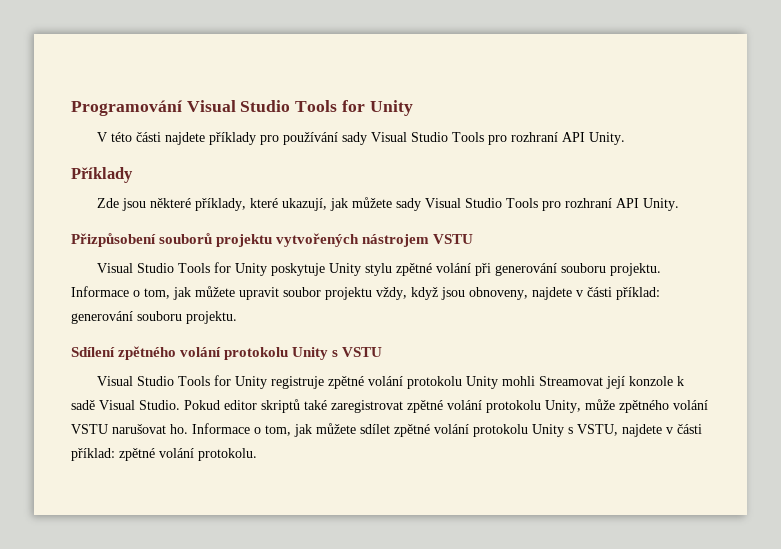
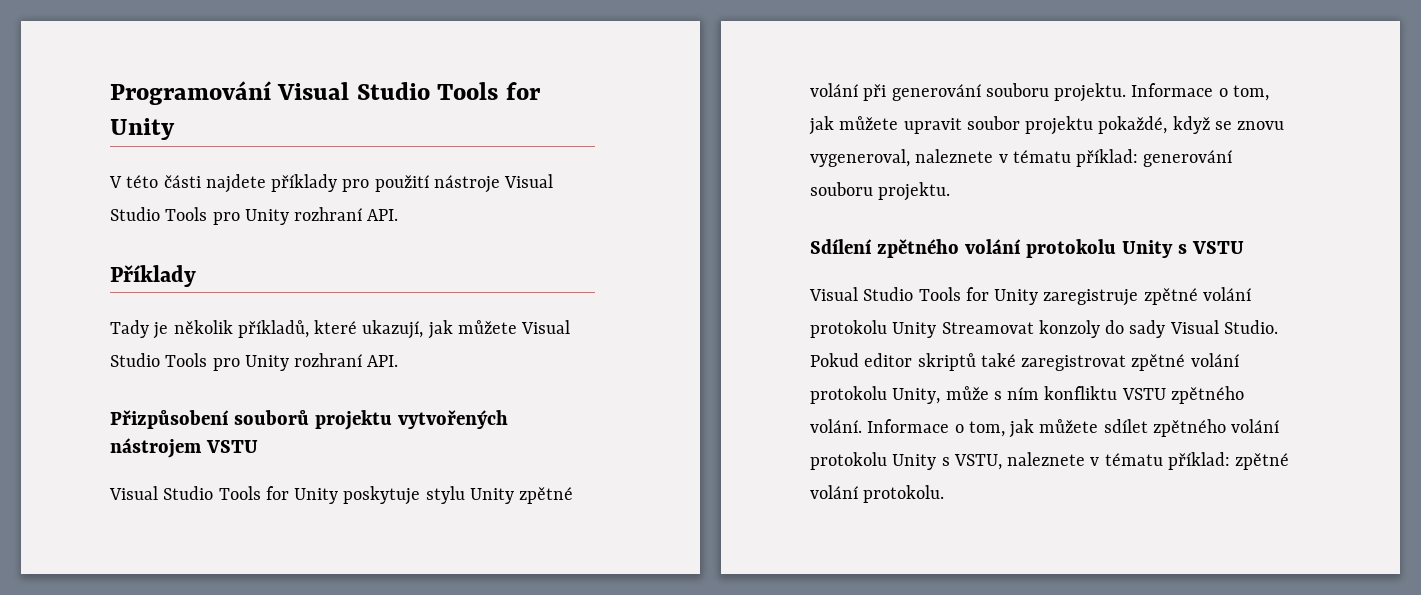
[282,132,625,145] [71,167,133,183] [96,198,246,211] používání sady Visual Studio Tools pro rozhraní API Unity. // Příklady // Zde jsou některé příklady, -> [374,174,554,193] [110,207,399,225] [110,265,196,287] [110,320,309,339] použití nástroje Visual Studio Tools pro Unity rozhraní API. // Příklady // Tady je několik příkladů,
[395,198,679,211] sady Visual Studio Tools pro rozhraní API Unity. -> [521,320,571,334] [110,353,399,371] Visual Studio Tools pro Unity rozhraní API.
[328,263,392,276] Unity stylu -> [425,486,514,504] stylu Unity
[376,287,612,300] vždy, když jsou obnoveny, najdete v části -> [1098,116,1285,134] [810,149,1071,167] pokaždé, když se znovu vygeneroval, naleznete v tématu
[270,376,684,389] [71,400,95,410] registruje zpětné volání protokolu Unity mohli Streamovat její konzole k sadě -> [1043,287,1251,306] [810,320,1166,338] zaregistruje zpětné volání protokolu Unity Streamovat konzoly do sady
[619,400,708,413] [71,424,188,434] zpětného volání VSTU narušovat ho. -> [993,386,1244,404] [810,419,862,433] s ním konfliktu VSTU zpětného volání.
[394,424,430,437] zpětné -> [1152,419,1226,437] zpětného
[622,424,702,437] najdete v části -> [1007,452,1163,466] naleznete v tématu

